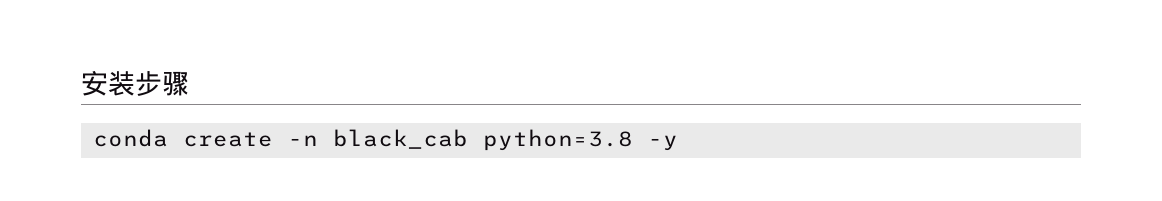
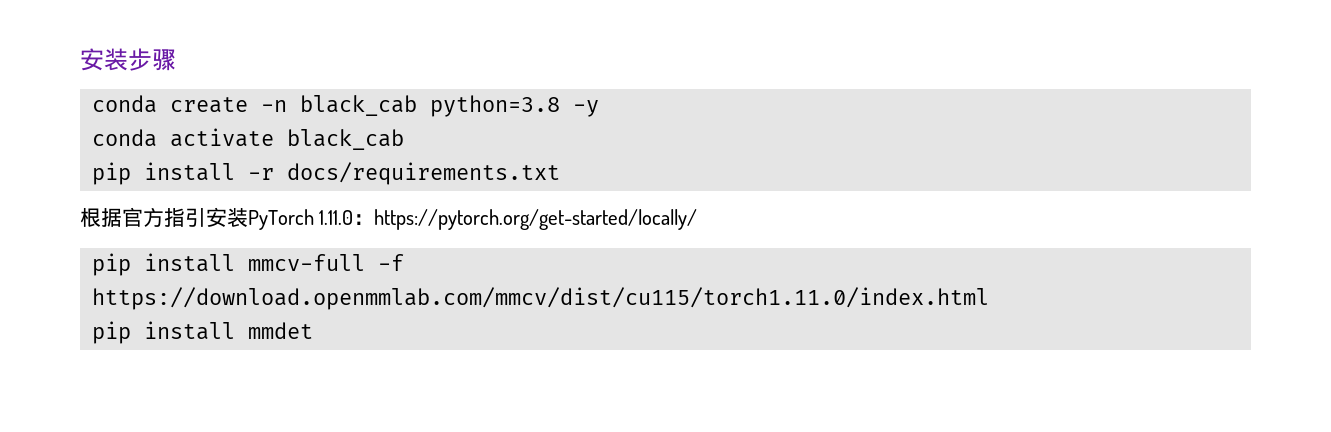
(678, 143) none -> [92,128,405,150] [92,162,561,185] [80,207,698,230] [92,253,405,276] [92,287,990,310] [92,321,314,344] // conda activate black_cab // pip install -r docs/requirements.txt // 根据官方指引安装PyTorch 1.11.0：https://pytorch.org/get-started/locally/ // pip install mmcv-full -f https://download.openmmlab.com/mmcv/dist/cu115/torch1.11.0/index.html // pip install mmdet

